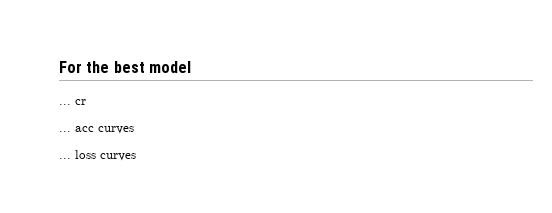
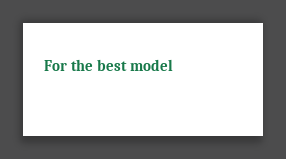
[59,99,86,105] [59,126,134,134] [59,150,136,161] // ... cr // ... acc curves // ... loss curves -> (174, 65) none

